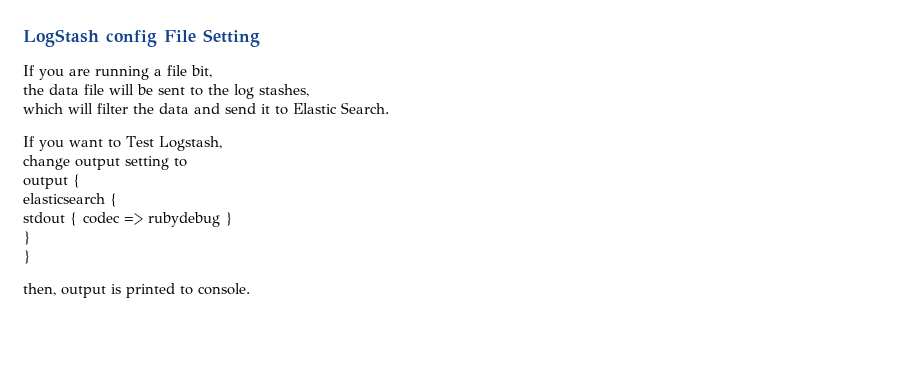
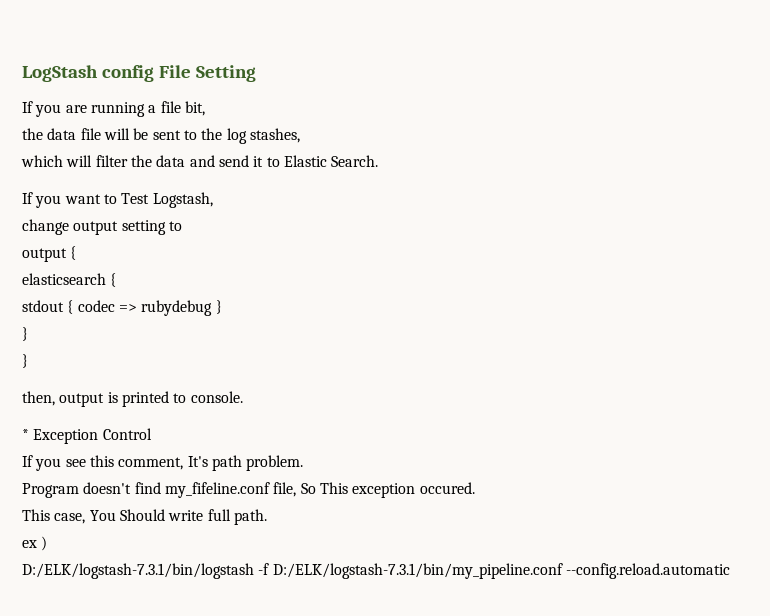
(250, 289) none -> [22,428,152,444] [22,455,304,471] [22,482,475,498] [22,509,267,525] [22,536,48,551] [22,563,730,579] // * Exception Control // If you see this comment, It's path problem. // Program doesn't find my_fifeline.conf file, So This exception occured. // This case, You Should write full path. // ex ) // D:/ELK/logstash-7.3.1/bin/logstash -f D:/ELK/logstash-7.3.1/bin/my_pipeline.conf --config.reload.automatic

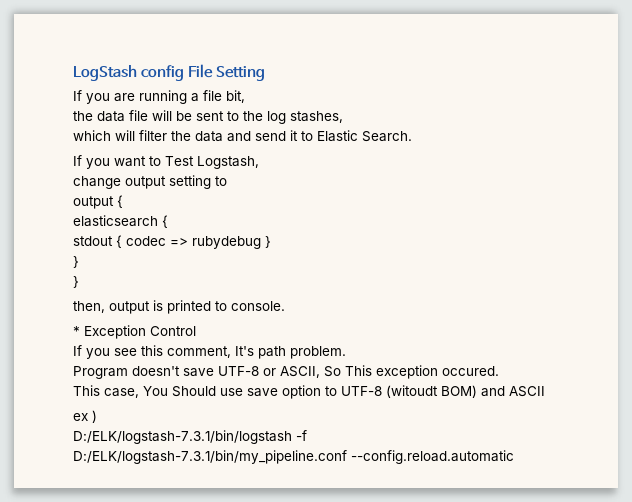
[134,482,297,498] find my_fifeline.conf file, -> [183,366,320,378] save UTF-8 or ASCII,
[168,509,267,525] write full path. -> [220,385,545,399] use save option to UTF-8 (witoudt BOM) and ASCII

